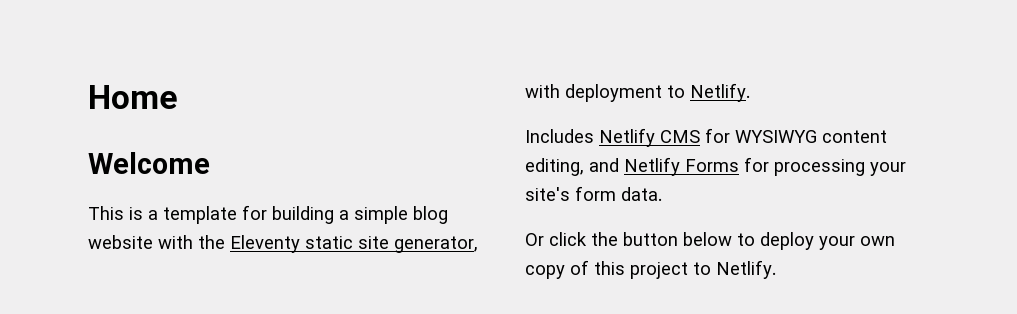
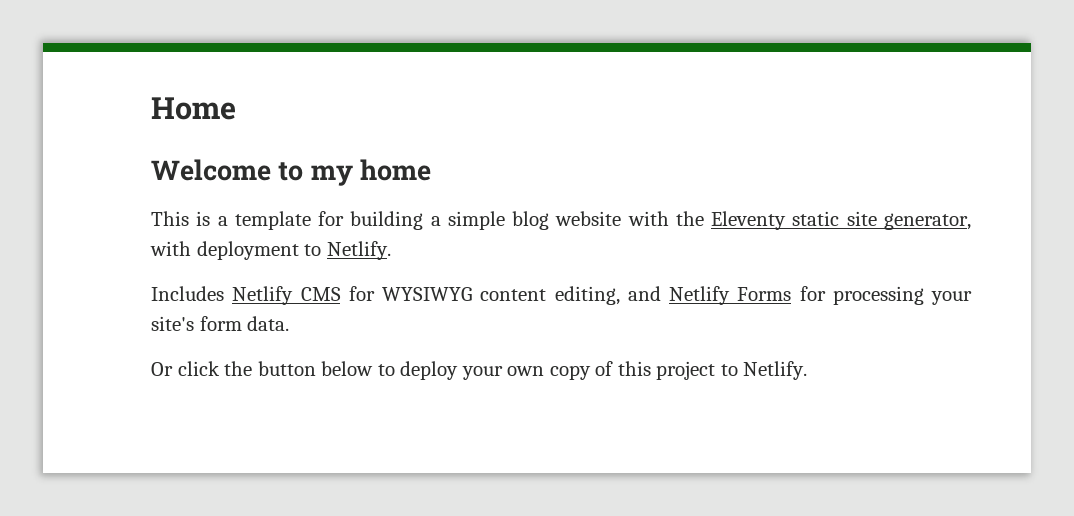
(210, 163) none -> [278,159,431,186] to my home

